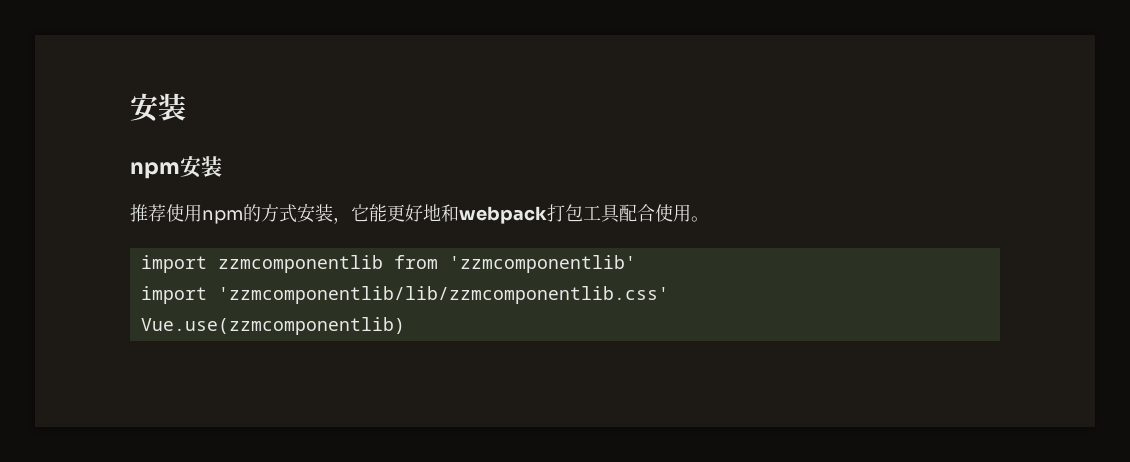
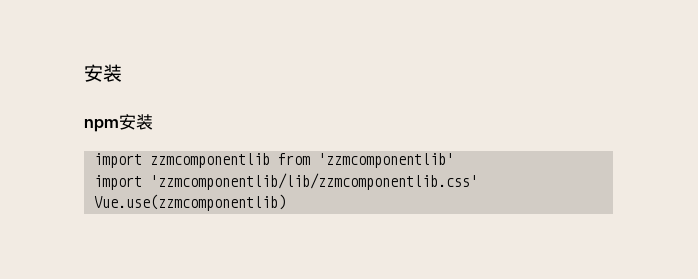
[130,203,709,224] // 推荐使用npm的方式安装，它能更好地和webpack打包工具配合使用。 -> (153, 122) none

